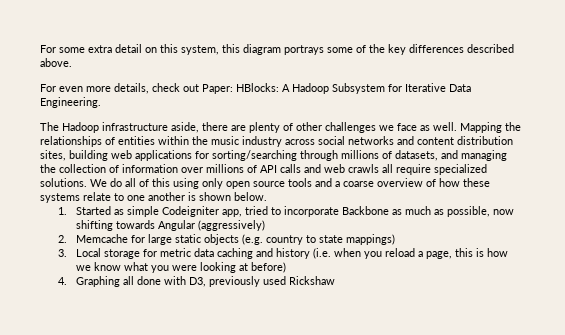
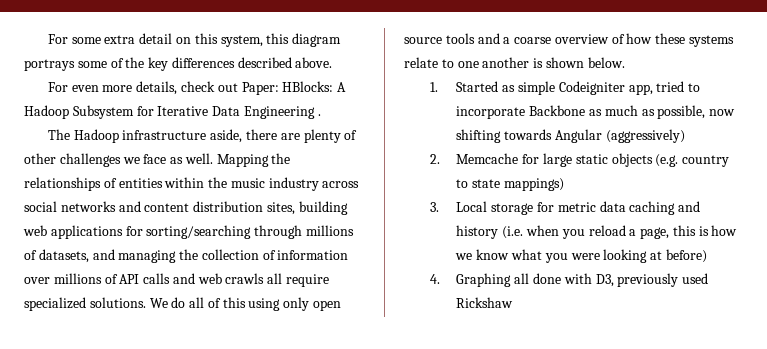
[40,97,101,108] Engineering. -> [243,106,321,119] Engineering .

